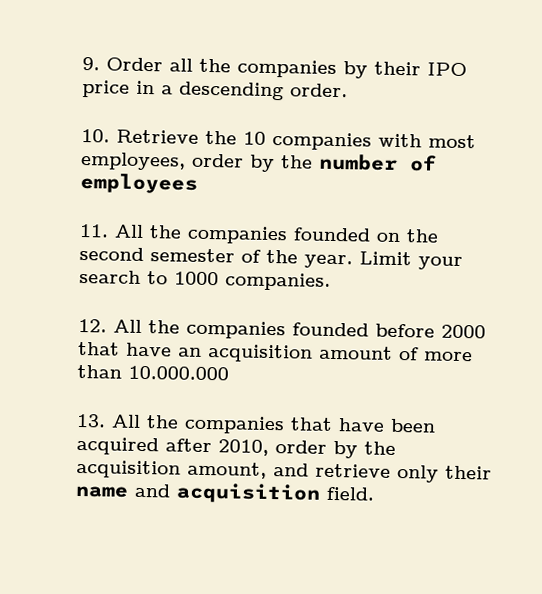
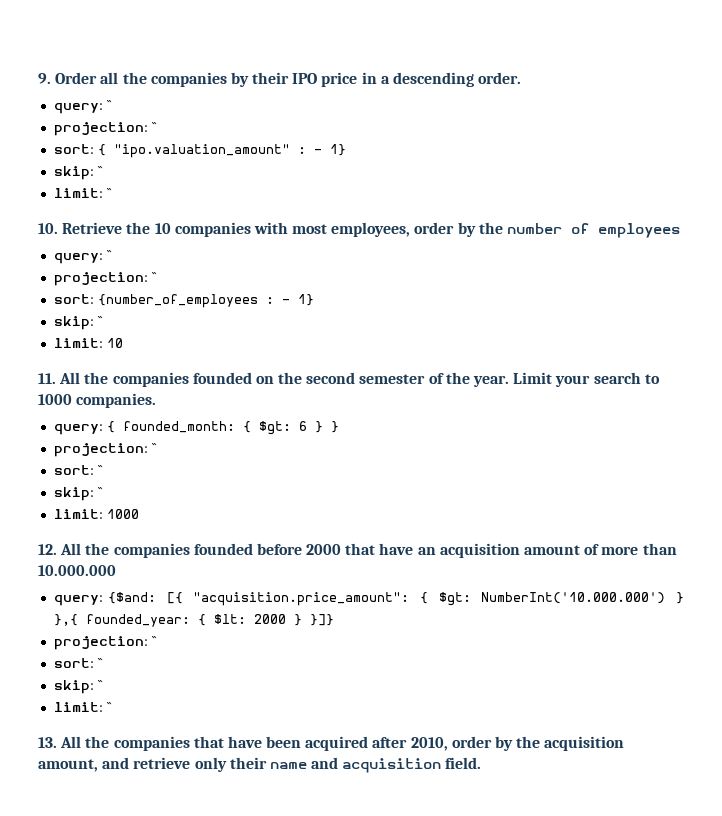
(348, 90) none -> [53,100,112,114] [53,122,157,136] [53,144,346,158] [53,166,103,180] [53,188,112,198] // query: `` // projection: `` // sort: { "ipo.valuation_amount" : - 1} // skip: `` // limit: ``
(198, 183) none -> [53,250,112,264] [53,272,157,286] [53,294,314,308] [53,316,103,330] [53,338,123,348] // query: `` // projection: `` // sort: {number_of_employees : - 1} // skip: `` // limit: 10
(331, 281) none -> [53,421,339,435] [53,443,157,457] [53,465,103,475] [53,487,103,501] [53,509,139,519] // query: { founded_month: { $gt: 6 } } // projection: `` // sort: `` // skip: `` // limit: 1000
(229, 373) none -> [53,592,684,606] [53,614,334,627] [53,636,157,650] [53,658,103,668] [53,680,103,694] [53,702,112,712] // query: {$and: [{ "acquisition.price_amount": { $gt: NumberInt('10.000.000') } },{ founded_year: { $lt: 2000 } }]} // projection: `` // sort: `` // skip: `` // limit: ``

